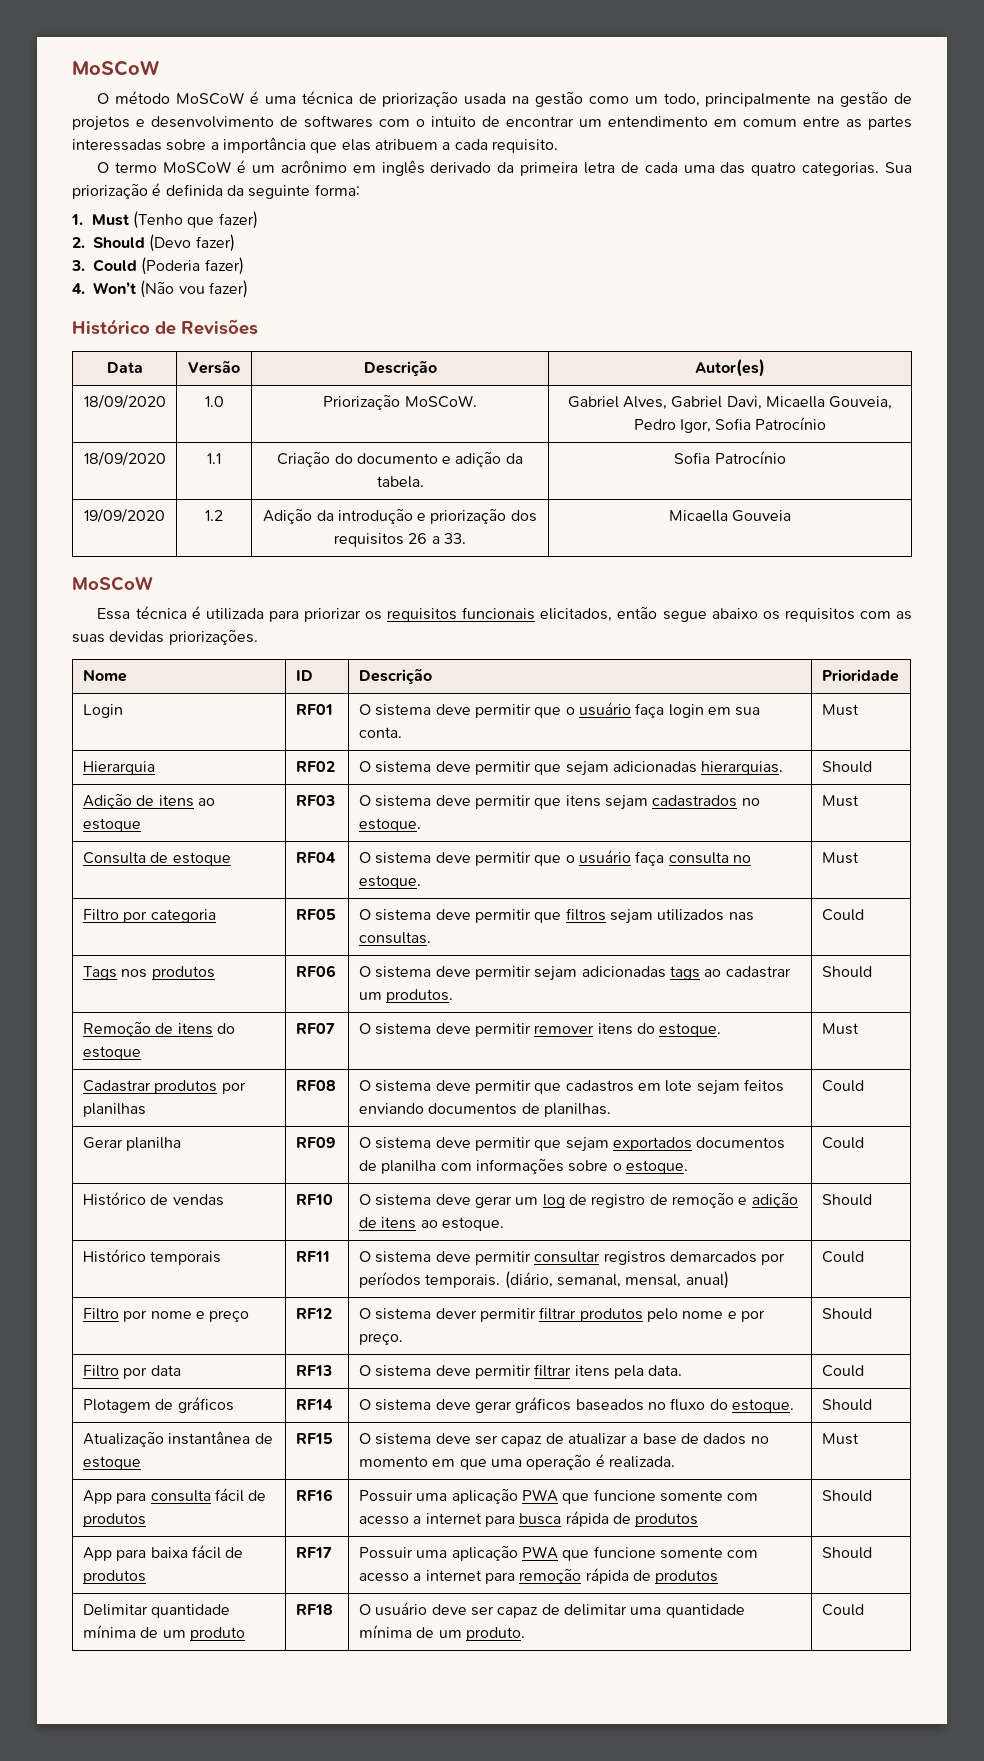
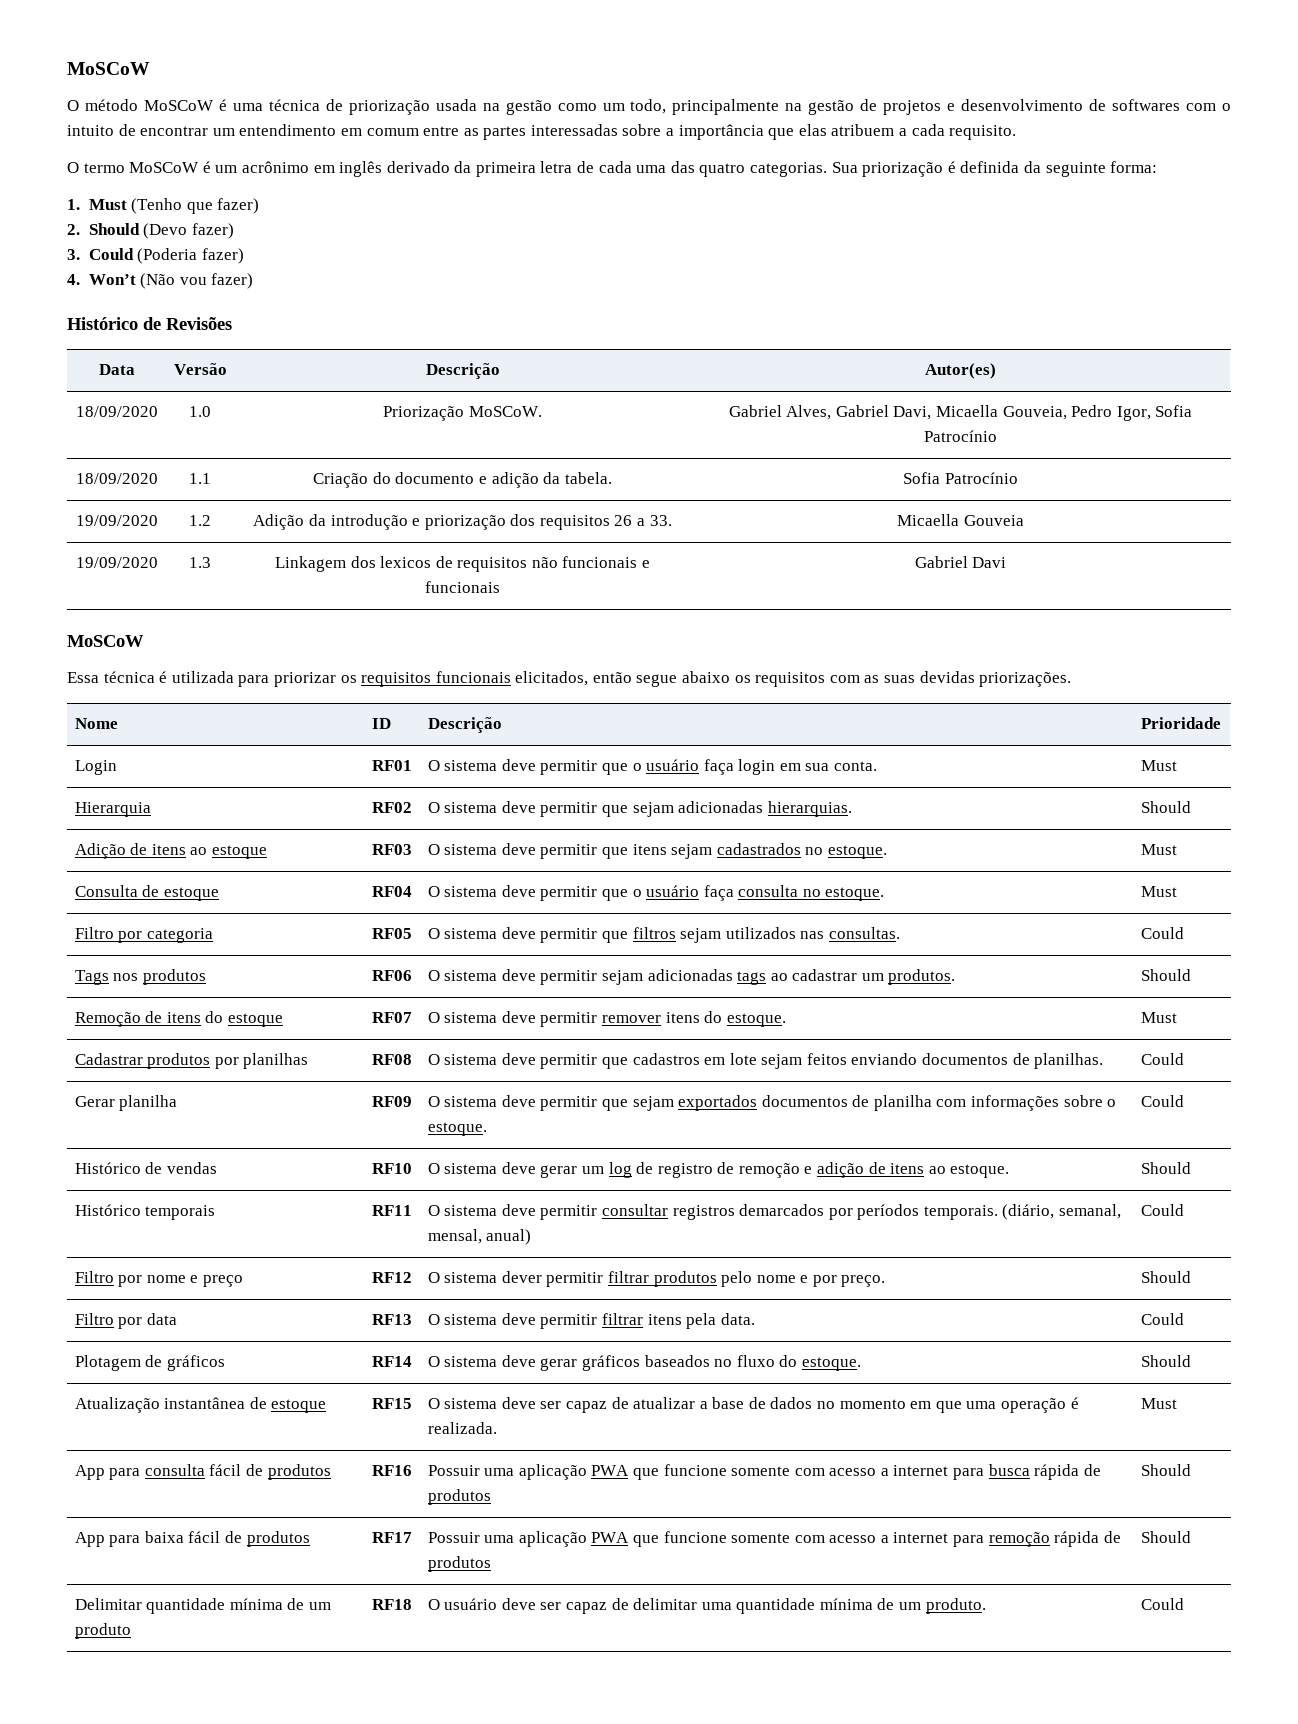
(792, 516) none -> [75,557,158,568] [189,557,211,568] [274,556,651,572] [425,581,500,593] [914,556,1007,568] // 19/09/2020 | 1.3 | Linkagem dos lexicos de requisitos não funcionais e funcionais | Gabriel Davi

